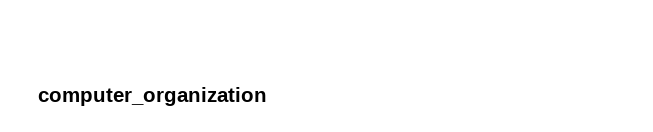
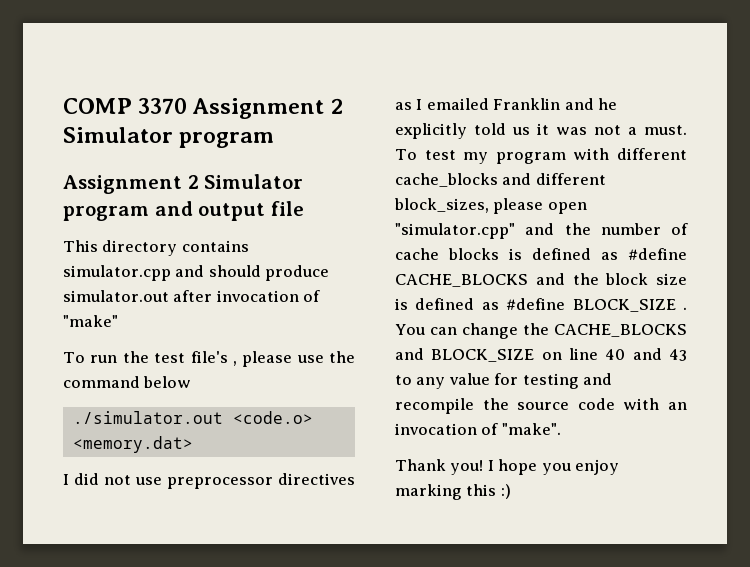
[38,87,267,106] computer_organization -> [63,98,343,119] [63,127,275,148] [63,174,304,194] [63,201,304,221] [63,240,249,256] [63,265,330,281] [63,290,321,302] [63,315,118,327] [63,351,355,367] [63,376,192,388] [72,411,313,424] [72,436,193,453] [63,473,355,489] [395,98,618,110] [395,123,687,139] [395,148,687,164] [395,173,606,187] [394,198,587,214] [395,223,688,239] [395,248,687,260] [395,273,687,287] [395,298,687,312] [395,323,687,339] [395,348,687,362] [395,373,613,389] [395,398,687,414] [395,423,561,435] [395,459,620,475] [395,484,511,500] COMP 3370 Assignment 2 Simulator program // Assignment 2 Simulator program and output file // This directory contains simulator.cpp and should produce simulator.out after invocation of "make" // To run the test file's , please use the command below // ./simulator.out <code.o> <memory.dat> // I did not use preprocessor directives as I emailed Franklin and he explicitly told us it was not a must. To test my program with different cache_blocks and different block_sizes, please open "simulator.cpp" and the number of cache blocks is defined as #define CACHE_BLOCKS and the block size is defined as #define BLOCK_SIZE . You can change the CACHE_BLOCKS and BLOCK_SIZE on line 40 and 43 to any value for testing and recompile the source code with an invocation of "make". // Thank you! I hope you enjoy marking this :)

